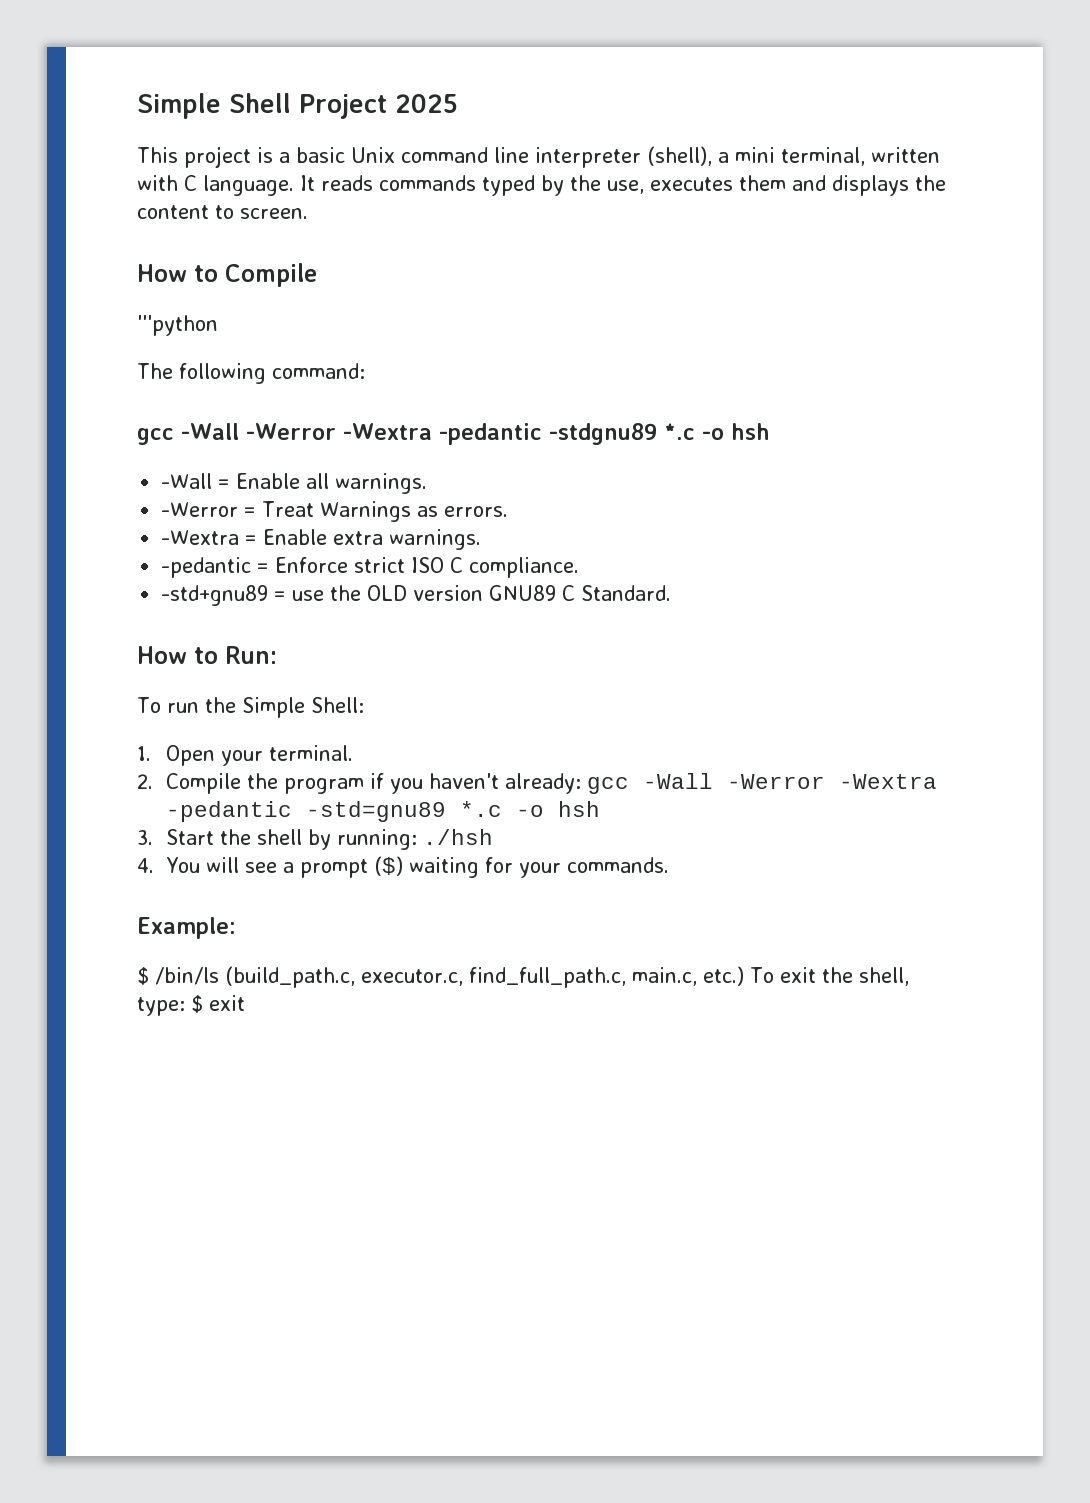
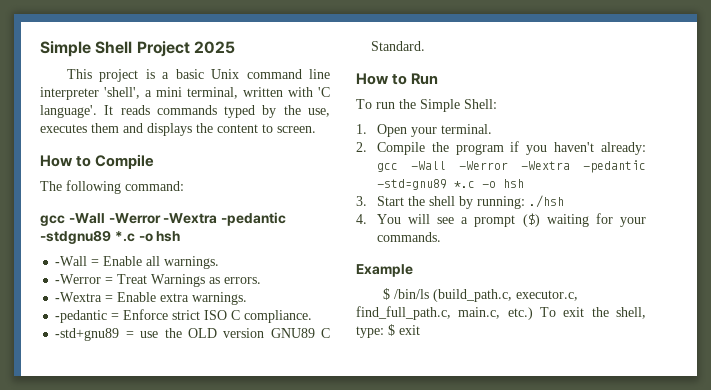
[647,146,712,166] (shell), -> [104,87,140,99] 'shell',
[184,175,294,196] C language. -> [318,87,330,97] [40,105,97,118] 'C language'.
[137,315,218,336] // '''python -> (155, 161) none
[225,646,277,664] Run: -> [411,73,439,85] Run
[137,917,236,939] Example: -> [356,264,413,277] Example

